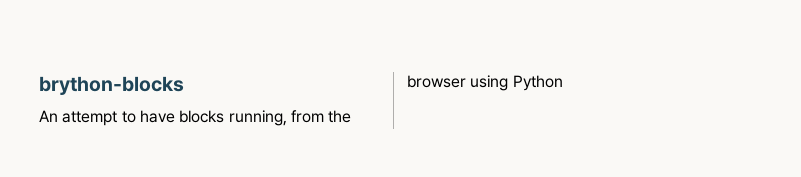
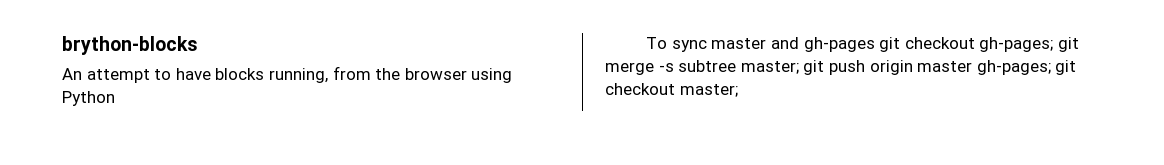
(563, 83) none -> [646,37,1079,52] [605,60,1077,75] [605,83,738,97] // To sync master and gh-pages git checkout gh-pages; git merge -s subtree master; git push origin master gh-pages; git checkout master;

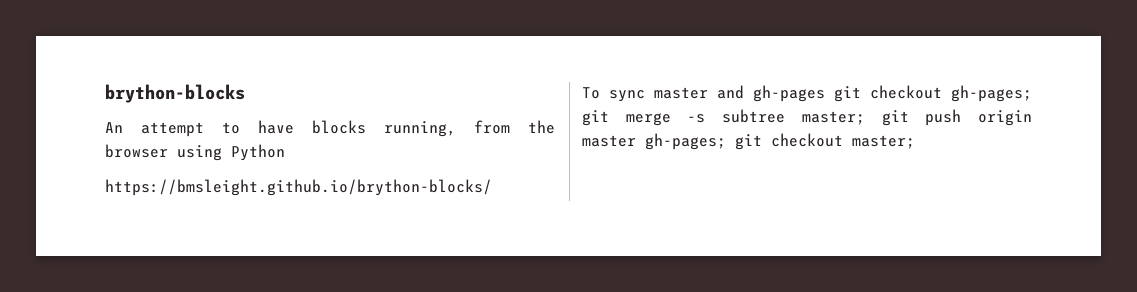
(115, 98) none -> [105,179,492,196] // https://bmsleight.github.io/brython-blocks/

